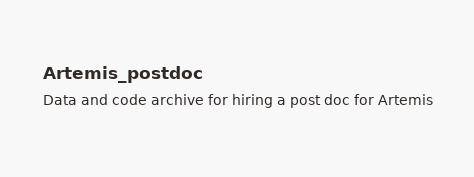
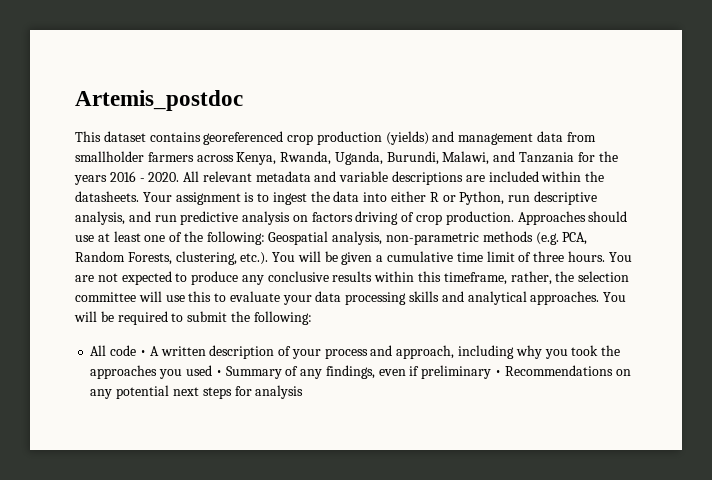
[43,94,433,108] Data and code archive for hiring a post doc for Artemis -> [75,131,596,145] [75,151,618,165] [74,171,605,185] [75,191,597,205] [75,211,628,225] [75,231,588,245] [75,251,632,265] [75,271,630,285] [75,291,627,305] [74,311,312,325] [90,345,621,359] [90,365,631,379] [90,385,304,399] This dataset contains georeferenced crop production (yields) and management data from smallholder farmers across Kenya, Rwanda, Uganda, Burundi, Malawi, and Tanzania for the years 2016 - 2020. All relevant metadata and variable descriptions are included within the datasheets. Your assignment is to ingest the data into either R or Python, run descriptive analysis, and run predictive analysis on factors driving of crop production. Approaches should use at least one of the following: Geospatial analysis, non-parametric methods (e.g. PCA, Random Forests, clustering, etc.). You will be given a cumulative time limit of three hours. You are not expected to produce any conclusive results within this timeframe, rather, the selection committee will use this to evaluate your data processing skills and analytical approaches. You will be required to submit the following: // All code • A written description of your process and approach, including why you took the approaches you used • Summary of any findings, even if preliminary • Recommendations on any potential next steps for analysis

